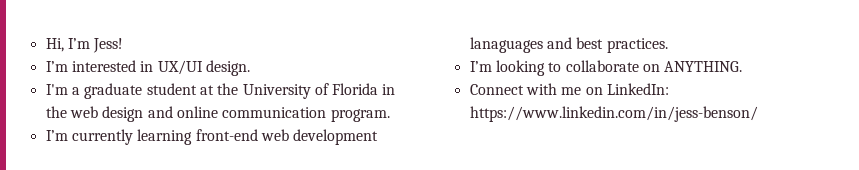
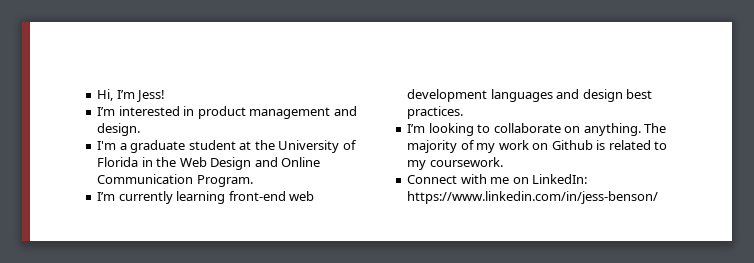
[157,60,203,75] UX/UI -> [197,106,357,119] product management and
[69,106,390,122] web design and online communication program. -> [179,157,321,170] [97,174,253,187] Web Design and Online Communication Program.
[469,37,572,53] lanaguages and -> [490,89,623,102] languages and design
[664,61,743,72] ANYTHING. -> [583,123,667,136] [407,140,668,153] [407,157,503,170] anything. The majority of my work on Github is related to my coursework.

